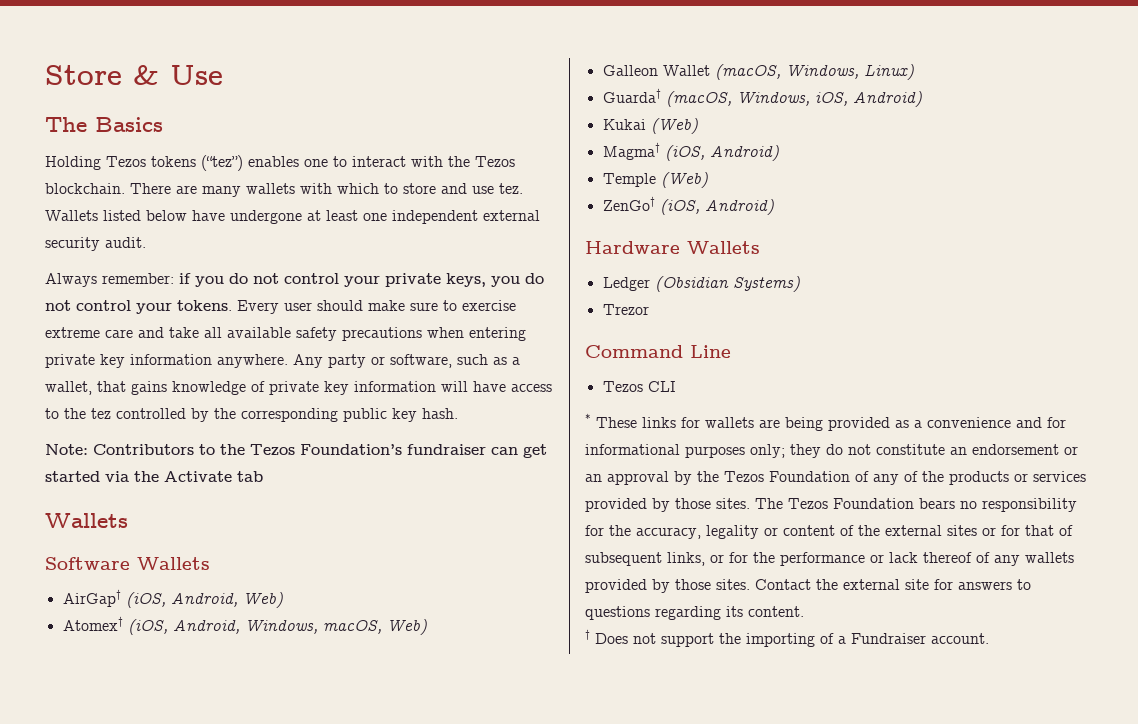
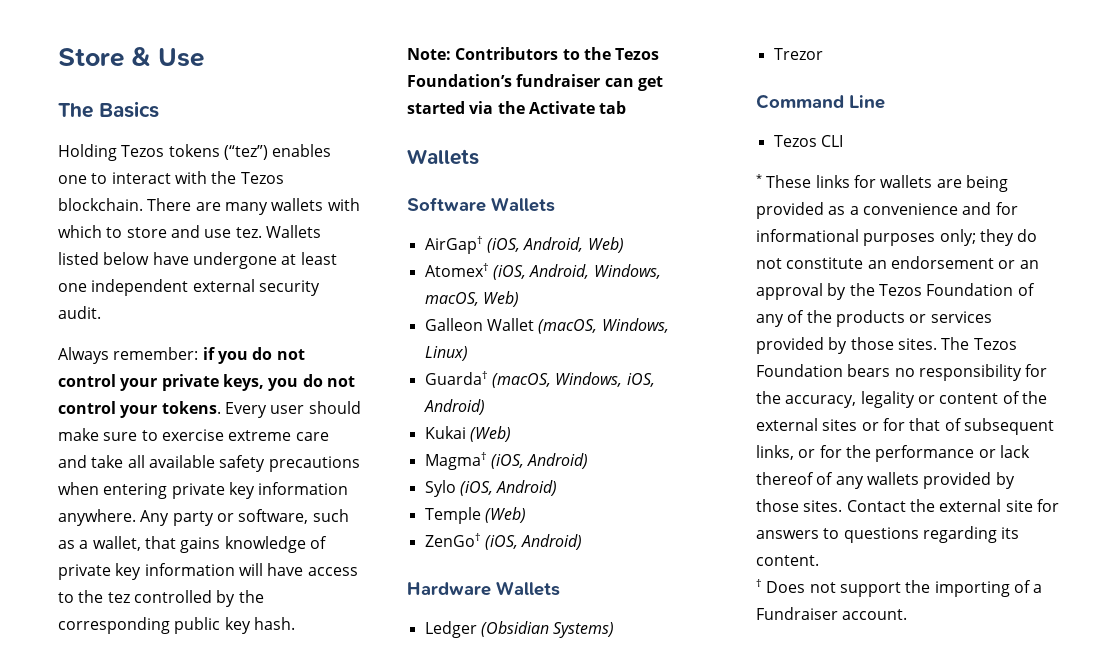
(779, 153) none -> [424,480,558,497] // Sylo (iOS, Android)

